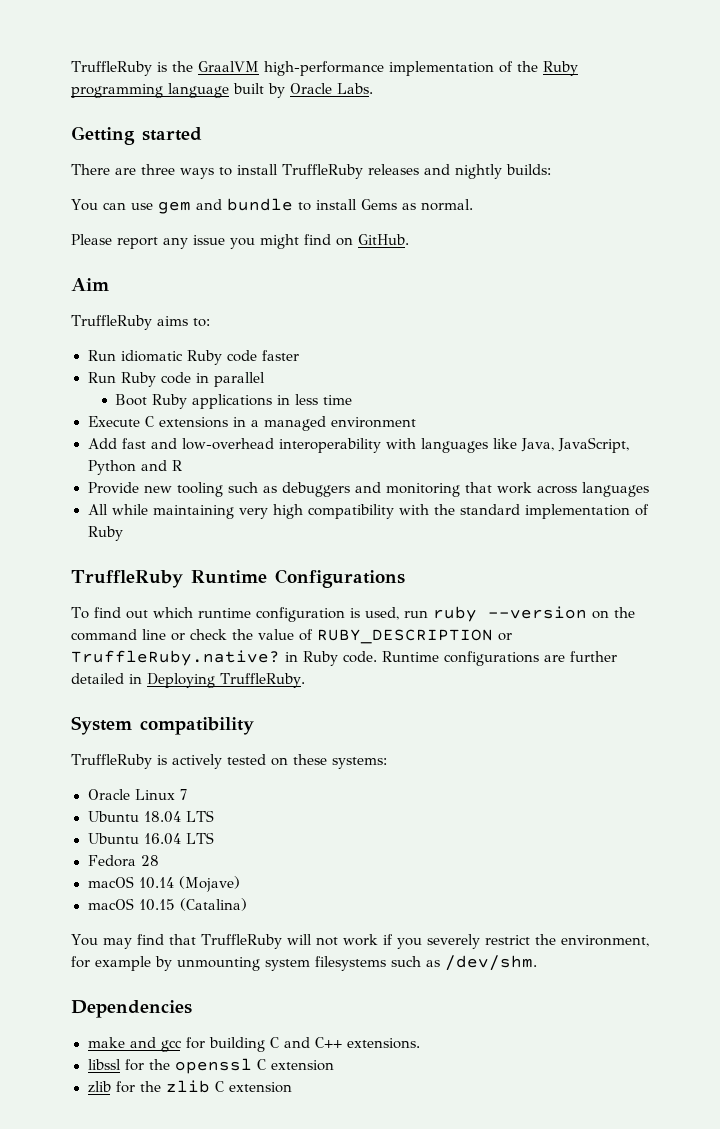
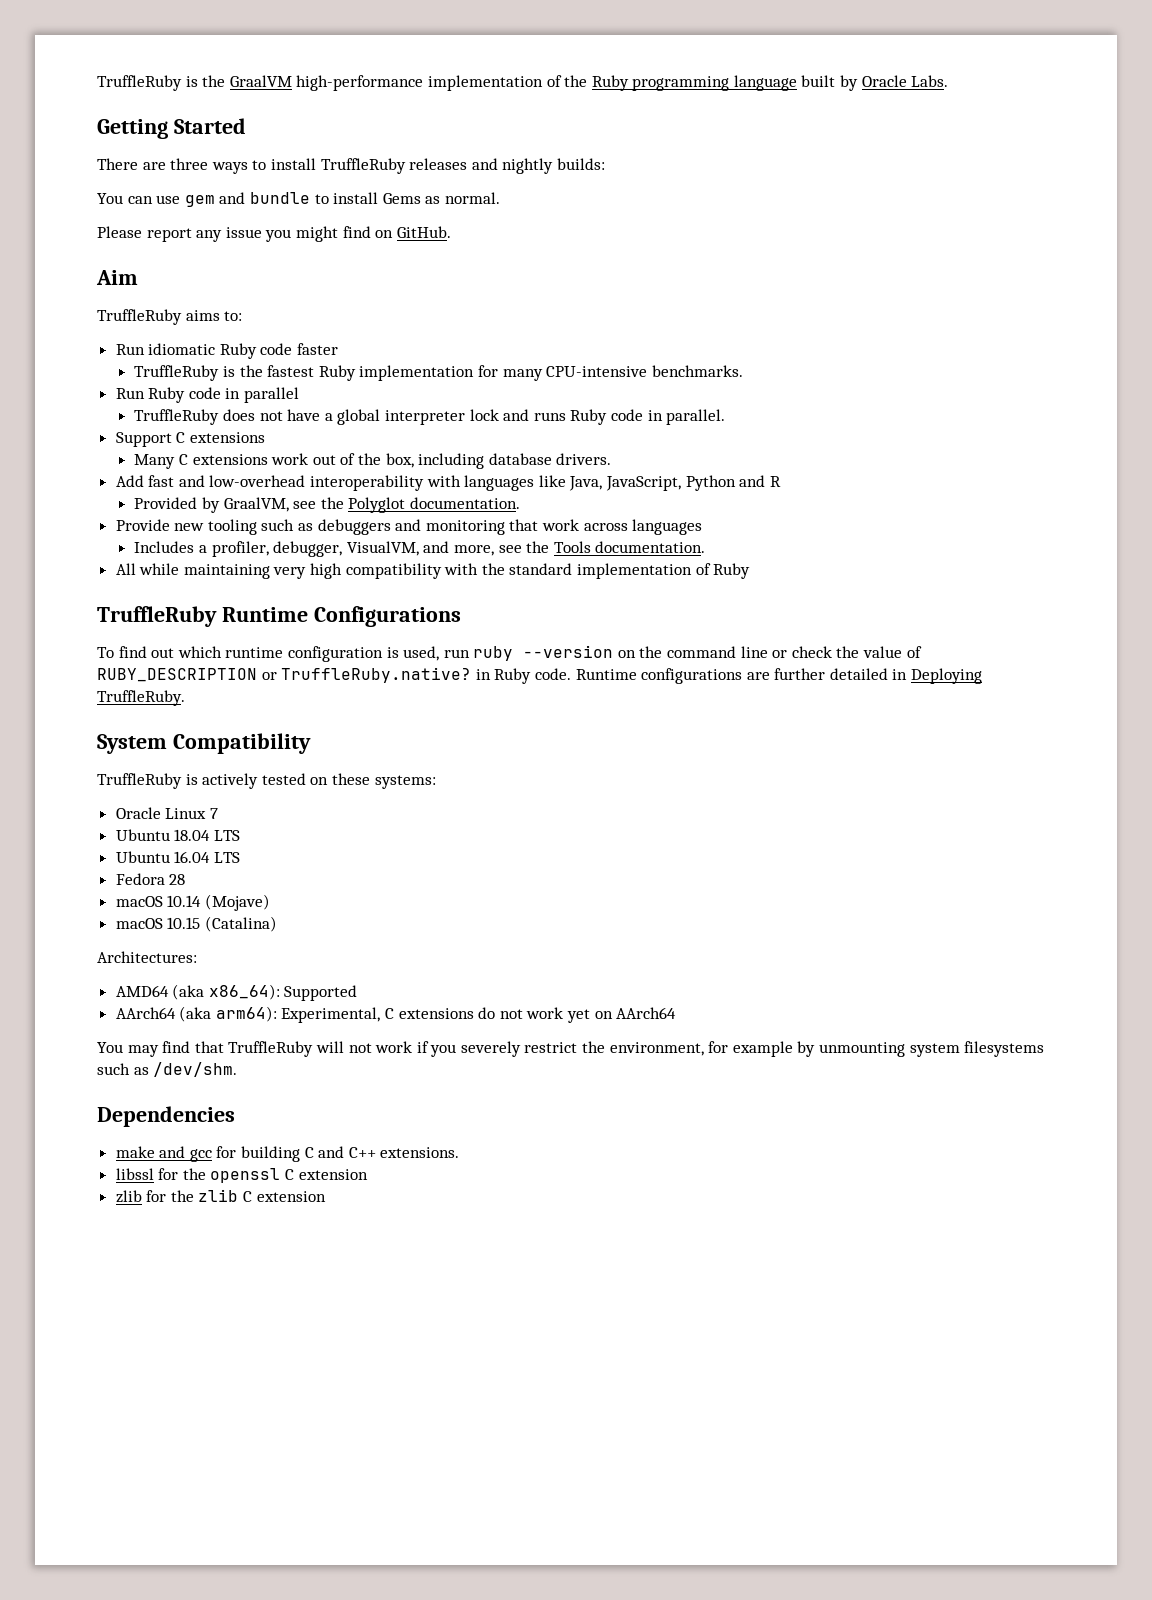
[142,127,202,141] started -> [173,118,246,134] Started
(299, 355) none -> [134,365,743,381] // TruffleRuby is the fastest Ruby implementation for many CPU-intensive benchmarks.
[115,394,353,409] [87,416,416,431] Boot Ruby applications in less time // Execute C extensions in a managed environment -> [134,409,726,425] [115,432,265,447] [134,453,612,469] TruffleRuby does not have a global interpreter lock and runs Ruby code in parallel. // Support C extensions // Many C extensions work out of the box, including database drivers.
(182, 465) none -> [134,497,520,513] // Provided by GraalVM, see the Polyglot documentation.
(649, 489) none -> [134,541,706,557] // Includes a profiler, debugger, VisualVM, and more, see the Tools documentation.
[140,717,254,735] compatibility -> [172,733,311,754] Compatibility
(247, 904) none -> [97,951,197,963] [115,984,358,1001] [115,1006,677,1023] // Architectures: // AMD64 (aka x86_64): Supported // AArch64 (aka arm64): Experimental, C extensions do not work yet on AArch64

